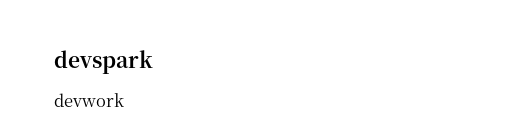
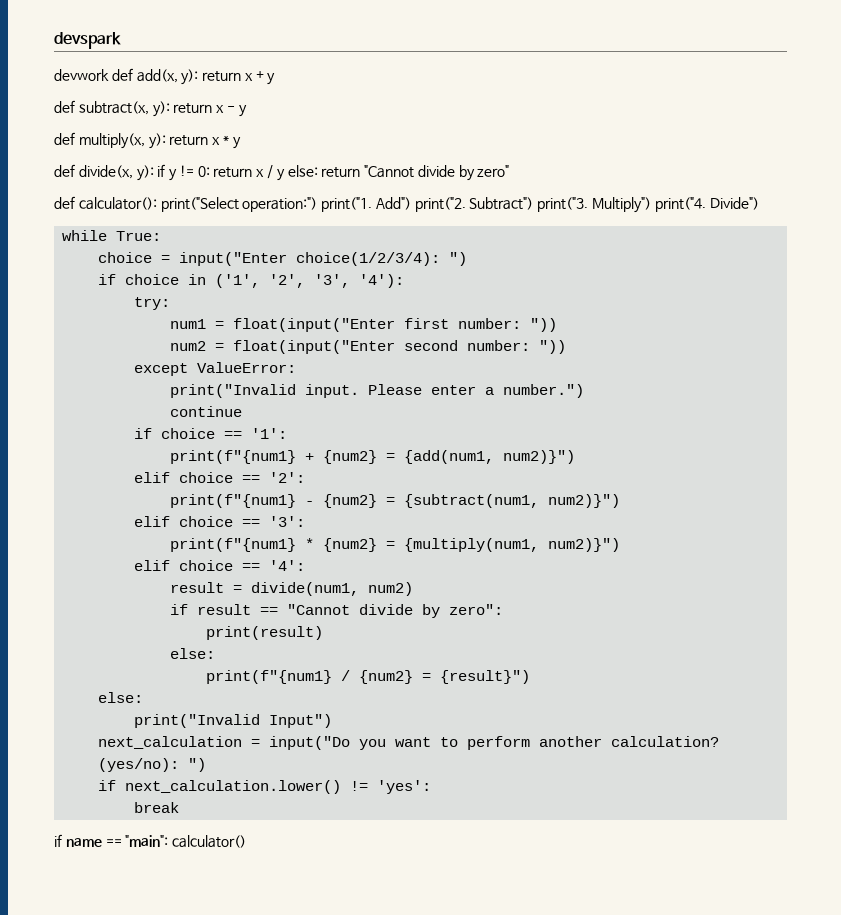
(124, 100) none -> [111,68,276,85] [54,100,247,117] [54,132,241,149] [54,164,510,181] [54,196,759,213] [62,230,162,241] [98,252,468,266] [98,274,405,288] [134,297,171,310] [170,318,558,332] [170,340,567,354] [134,362,297,376] [170,384,585,398] [170,406,243,417] [134,428,288,439] [170,450,576,464] [134,472,306,483] [170,494,621,508] [134,516,306,527] [170,538,621,552] [134,560,306,571] [170,582,414,596] [170,604,504,618] [206,626,324,640] [170,648,216,659] [206,670,531,684] [98,692,144,703] [134,714,333,728] [98,736,720,750] [98,758,207,772] [98,780,432,794] [134,802,180,813] [54,834,247,848] def add(x, y): return x + y // def subtract(x, y): return x - y // def multiply(x, y): return x * y // def divide(x, y): if y != 0: return x / y else: return "Cannot divide by zero" // def calculator(): print("Select operation:") print("1. Add") print("2. Subtract") print("3. Multiply") print("4. Divide") // while True: // choice = input("Enter choice(1/2/3/4): ") // if choice in ('1', '2', '3', '4'): // try: // num1 = float(input("Enter first number: ")) // num2 = float(input("Enter second number: ")) // except ValueError: // print("Invalid input. Please enter a number.") // continue // if choice == '1': // print(f"{num1} + {num2} = {add(num1, num2)}") // elif choice == '2': // print(f"{num1} - {num2} = {subtract(num1, num2)}") // elif choice == '3': // print(f"{num1} * {num2} = {multiply(num1, num2)}") // elif choice == '4': // result = divide(num1, num2) // if result == "Cannot divide by zero": // print(result) // else: // print(f"{num1} / {num2} = {result}") // else: // print("Invalid Input") // next_calculation = input("Do you want to perform another calculation? (yes/no): ") // if next_calculation.lower() != 'yes': // break // if name == "main": calculator()

